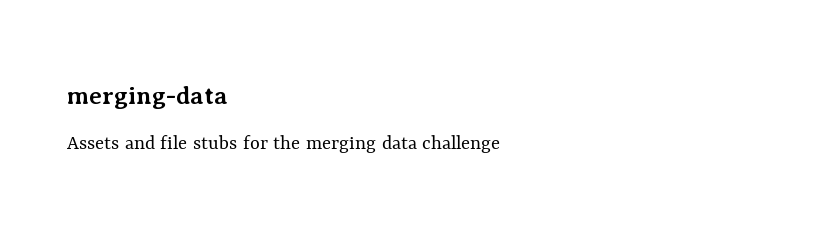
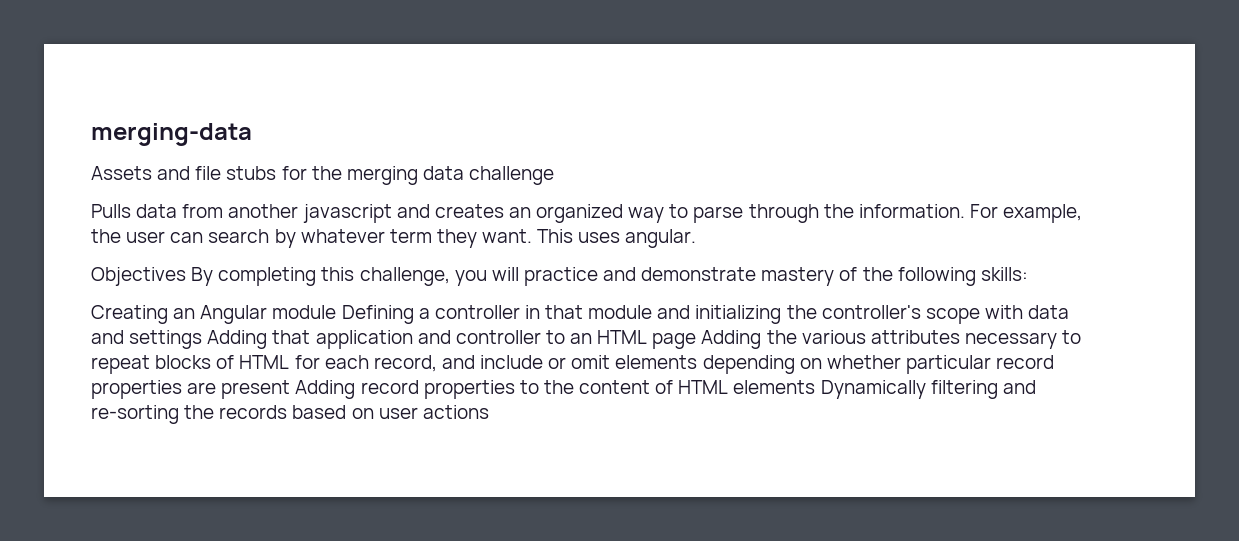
(501, 144) none -> [91,204,1083,223] [91,229,697,248] [91,267,1028,286] [91,305,1070,324] [91,330,1082,349] [91,355,1055,374] [91,380,1036,399] [91,405,489,424] // Pulls data from another javascript and creates an organized way to parse through the information. For example, the user can search by whatever term they want. This uses angular. // Objectives By completing this challenge, you will practice and demonstrate mastery of the following skills: // Creating an Angular module Defining a controller in that module and initializing the controller's scope with data and settings Adding that application and controller to an HTML page Adding the various attributes necessary to repeat blocks of HTML for each record, and include or omit elements depending on whether particular record properties are present Adding record properties to the content of HTML elements Dynamically filtering and re-sorting the records based on user actions

